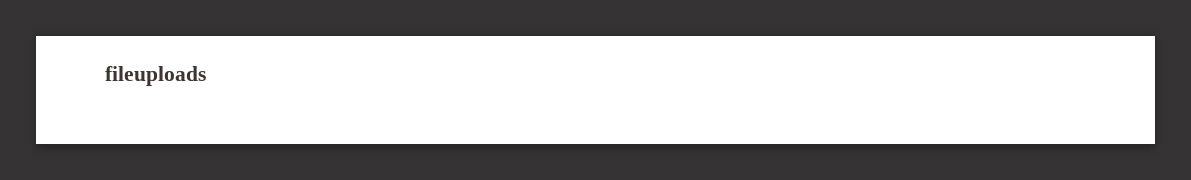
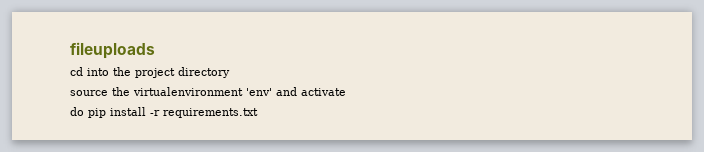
(206, 76) none -> [70,67,230,78] [70,87,346,96] [70,107,258,118] // cd into the project directory // source the virtualenvironment 'env' and activate // do pip install -r requirements.txt

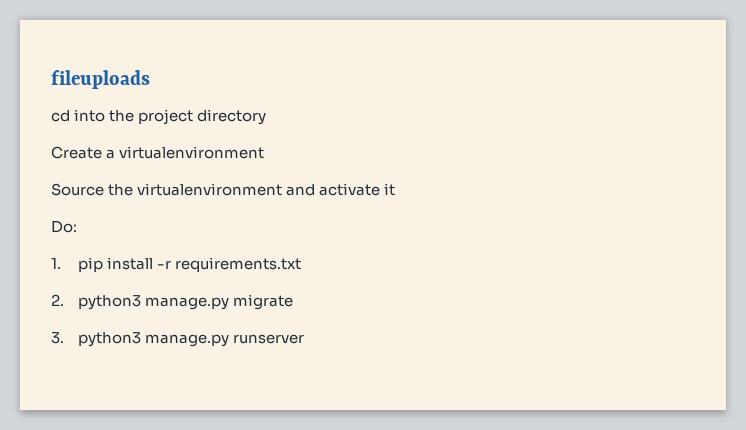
[70,90,108,96] source -> [51,146,265,159] [51,183,104,196] Create a virtualenvironment // Source
[246,88,272,96] 'env' -> (283, 189) none
[70,107,84,116] // do -> [384,183,396,196] [51,221,77,233] [51,258,61,269] it // Do: // 1.
(258, 113) none -> [51,294,293,310] [51,332,304,347] // 2. python3 manage.py migrate // 3. python3 manage.py runserver

